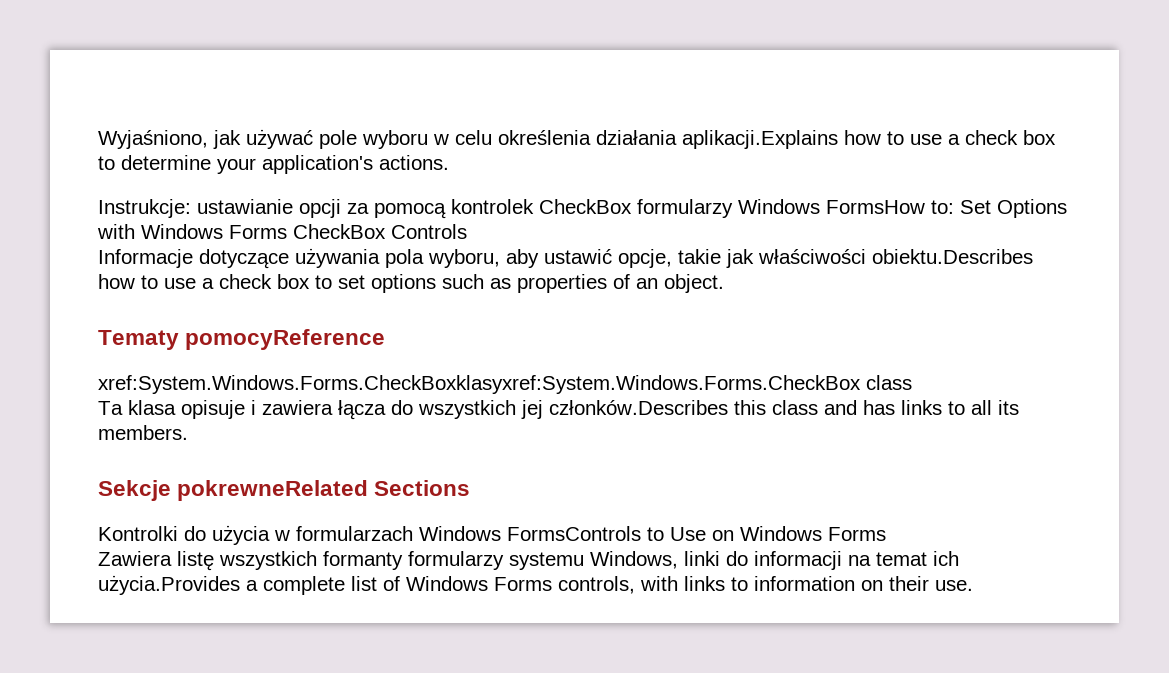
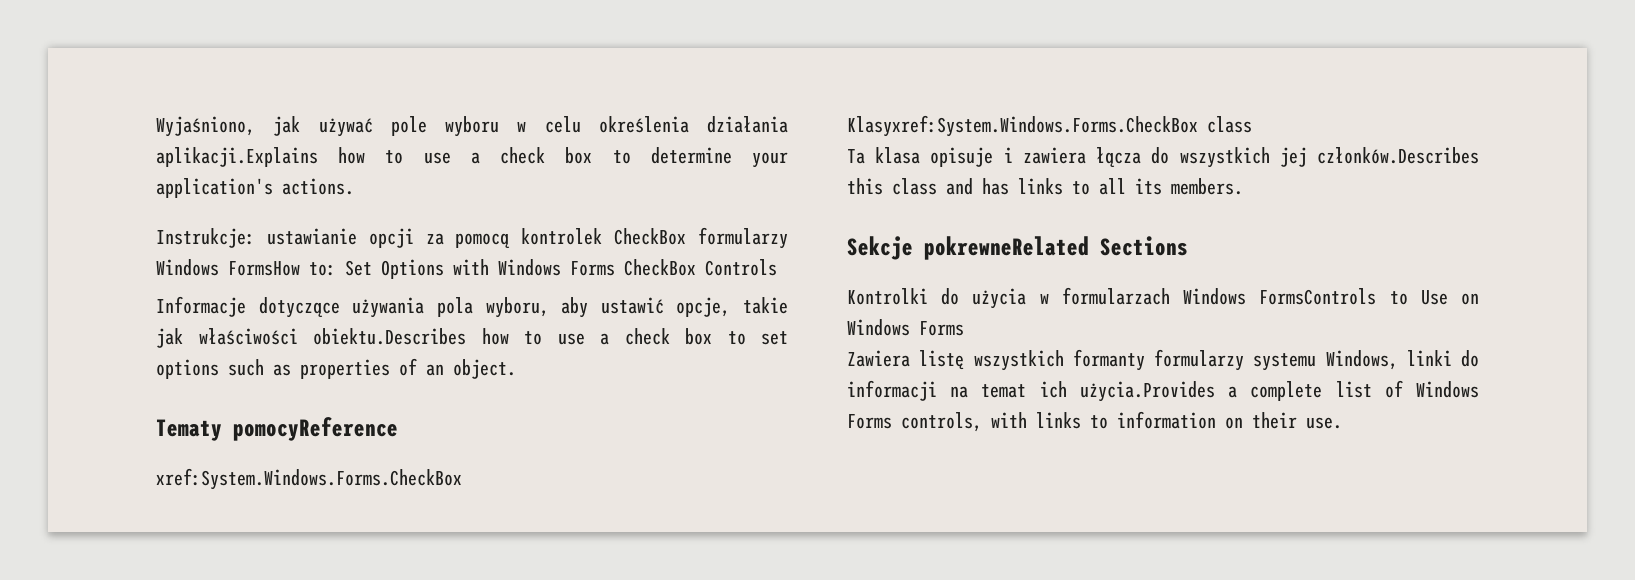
[98,375,861,394] xref:System.Windows.Forms.CheckBoxklasyxref:System.Windows.Forms.CheckBox -> [156,468,462,490] [847,115,1198,137] xref:System.Windows.Forms.CheckBox Klasyxref:System.Windows.Forms.CheckBox

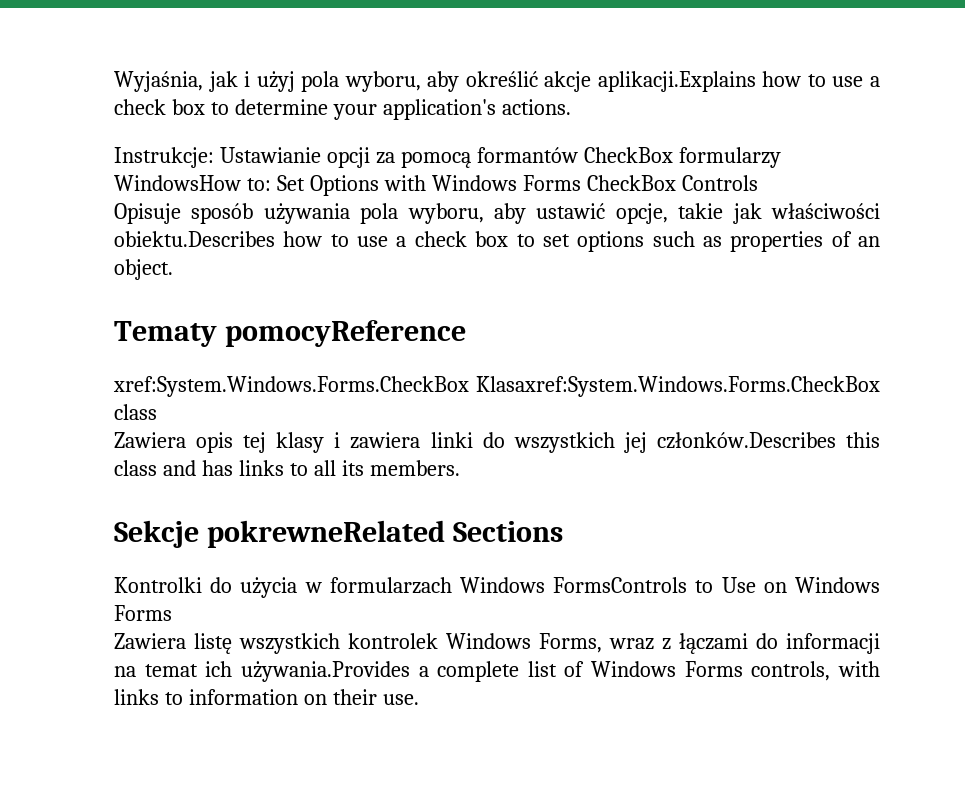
[156,116,788,137] Wyjaśniono, jak używać pole wyboru w celu określenia działania -> [114,71,592,92] Wyjaśnia, jak i użyj pola wyboru, aby określić akcje
[266,228,357,245] ustawianie -> [219,147,321,163] Ustawianie
[521,228,603,245] kontrolek -> [476,147,578,163] formantów
[156,259,300,276] Windows FormsHow -> [114,175,241,191] WindowsHow
[156,296,340,318] Informacje dotyczące -> [114,203,254,224] Opisuje sposób
[847,115,1198,137] Klasyxref:System.Windows.Forms.CheckBox -> [475,376,880,397] Klasaxref:System.Windows.Forms.CheckBox
[847,147,994,167] Ta klasa opisuje -> [114,432,325,453] Zawiera opis tej klasy
[1096,147,1142,168] łącza -> [430,432,473,448] linki
[1072,349,1452,371] formanty formularzy systemu Windows, linki -> [348,633,748,654] kontrolek Windows Forms, wraz z łączami
[1079,381,1215,402] użycia.Provides -> [240,661,410,682] używania.Provides

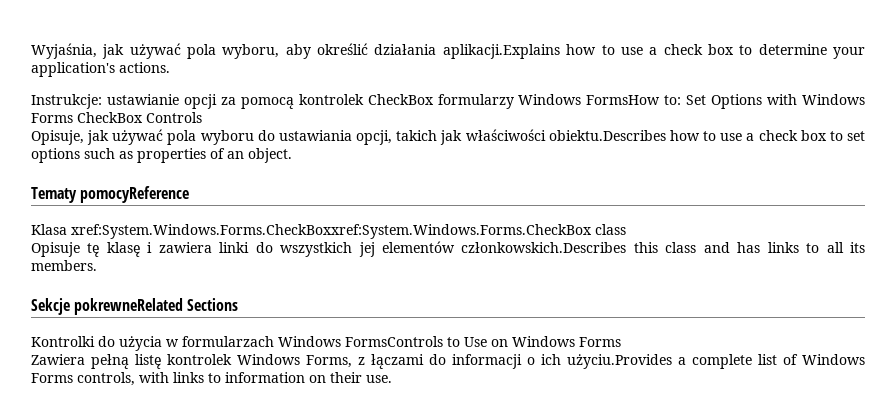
[244,71,295,92] i użyj -> [129,43,181,59] używać
[544,71,592,92] akcje -> [374,44,437,55] działania
[219,147,321,163] Ustawianie -> [106,94,179,105] ustawianie
[476,147,578,163] formantów -> [298,94,364,105] kontrolek
[114,175,241,191] WindowsHow -> [518,94,661,105] Windows FormsHow
[114,203,724,224] Opisuje sposób używania pola wyboru, aby ustawić opcje, takie -> [31,129,438,145] Opisuje, jak używać pola wyboru do ustawiania opcji, takich
[113,376,880,397] xref:System.Windows.Forms.CheckBox Klasaxref:System.Windows.Forms.CheckBox -> [31,224,592,239] Klasa xref:System.Windows.Forms.CheckBoxxref:System.Windows.Forms.CheckBox
[114,432,325,453] Zawiera opis tej klasy -> [31,242,140,257] Opisuje tę klasę
[656,432,836,449] członków.Describes -> [382,241,627,253] elementów członkowskich.Describes
[194,633,340,654] listę wszystkich -> [91,354,161,369] pełną listę
[609,638,654,650] wraz -> (352, 361) none
[114,661,410,682] na temat ich używania.Provides -> [527,354,672,369] o ich użyciu.Provides

